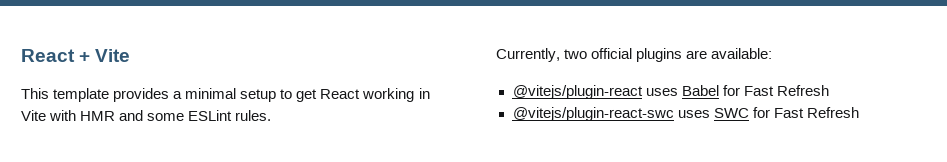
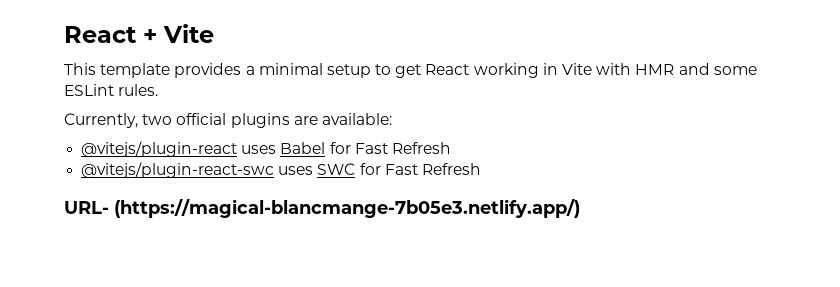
(859, 112) none -> [64,199,580,218] // URL- (https://magical-blancmange-7b05e3.netlify.app/)

